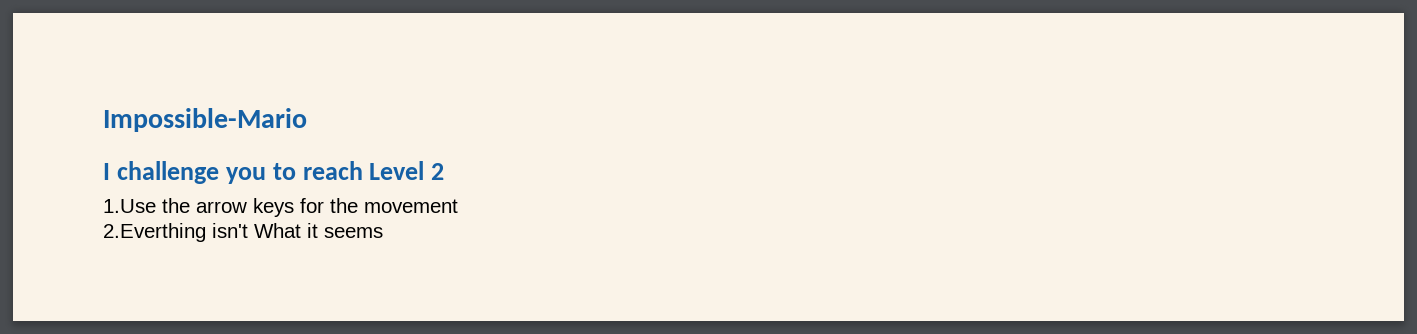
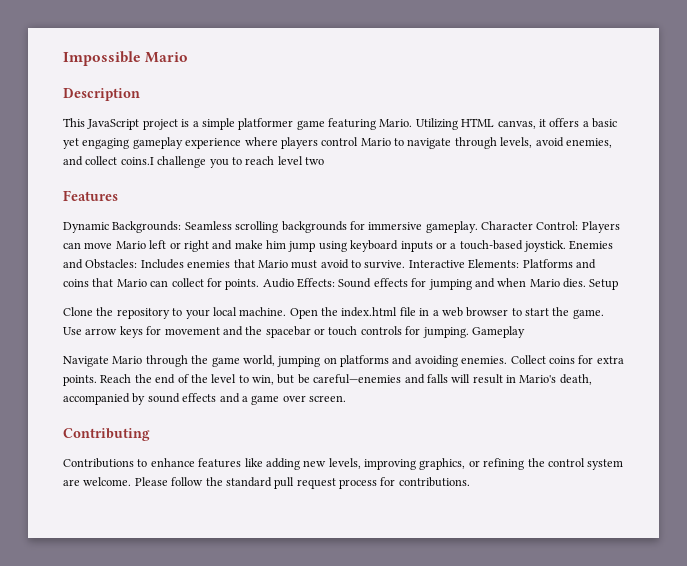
[103,108,307,132] [103,161,445,184] [103,198,458,217] [103,223,383,242] Impossible-Mario // I challenge you to reach Level 2 // 1.Use the arrow keys for the movement // 2.Everthing isn't What it seems -> [63,51,189,66] [63,88,140,101] [63,118,617,130] [63,137,612,149] [63,156,324,168] [63,190,118,201] [63,221,620,233] [63,240,614,252] [63,259,596,269] [63,278,619,290] [63,307,604,319] [63,326,525,338] [63,355,624,367] [63,374,592,386] [63,393,346,405] [63,428,150,441] [63,458,624,470] [63,477,470,489] Impossible Mario // Description // This JavaScript project is a simple platformer game featuring Mario. Utilizing HTML canvas, it offers a basic yet engaging gameplay experience where players control Mario to navigate through levels, avoid enemies, and collect coins.I challenge you to reach level two // Features // Dynamic Backgrounds: Seamless scrolling backgrounds for immersive gameplay. Character Control: Players can move Mario left or right and make him jump using keyboard inputs or a touch-based joystick. Enemies and Obstacles: Includes enemies that Mario must avoid to survive. Interactive Elements: Platforms and coins that Mario can collect for points. Audio Effects: Sound effects for jumping and when Mario dies. Setup // Clone the repository to your local machine. Open the index.html file in a web browser to start the game. Use arrow keys for movement and the spacebar or touch controls for jumping. Gameplay // Navigate Mario through the game world, jumping on platforms and avoiding enemies. Collect coins for extra points. Reach the end of the level to win, but be careful—enemies and falls will result in Mario's death, accompanied by sound effects and a game over screen. // Contributing // Contributions to enhance features like adding new levels, improving graphics, or refining the control system are welcome. Please follow the standard pull request process for contributions.

